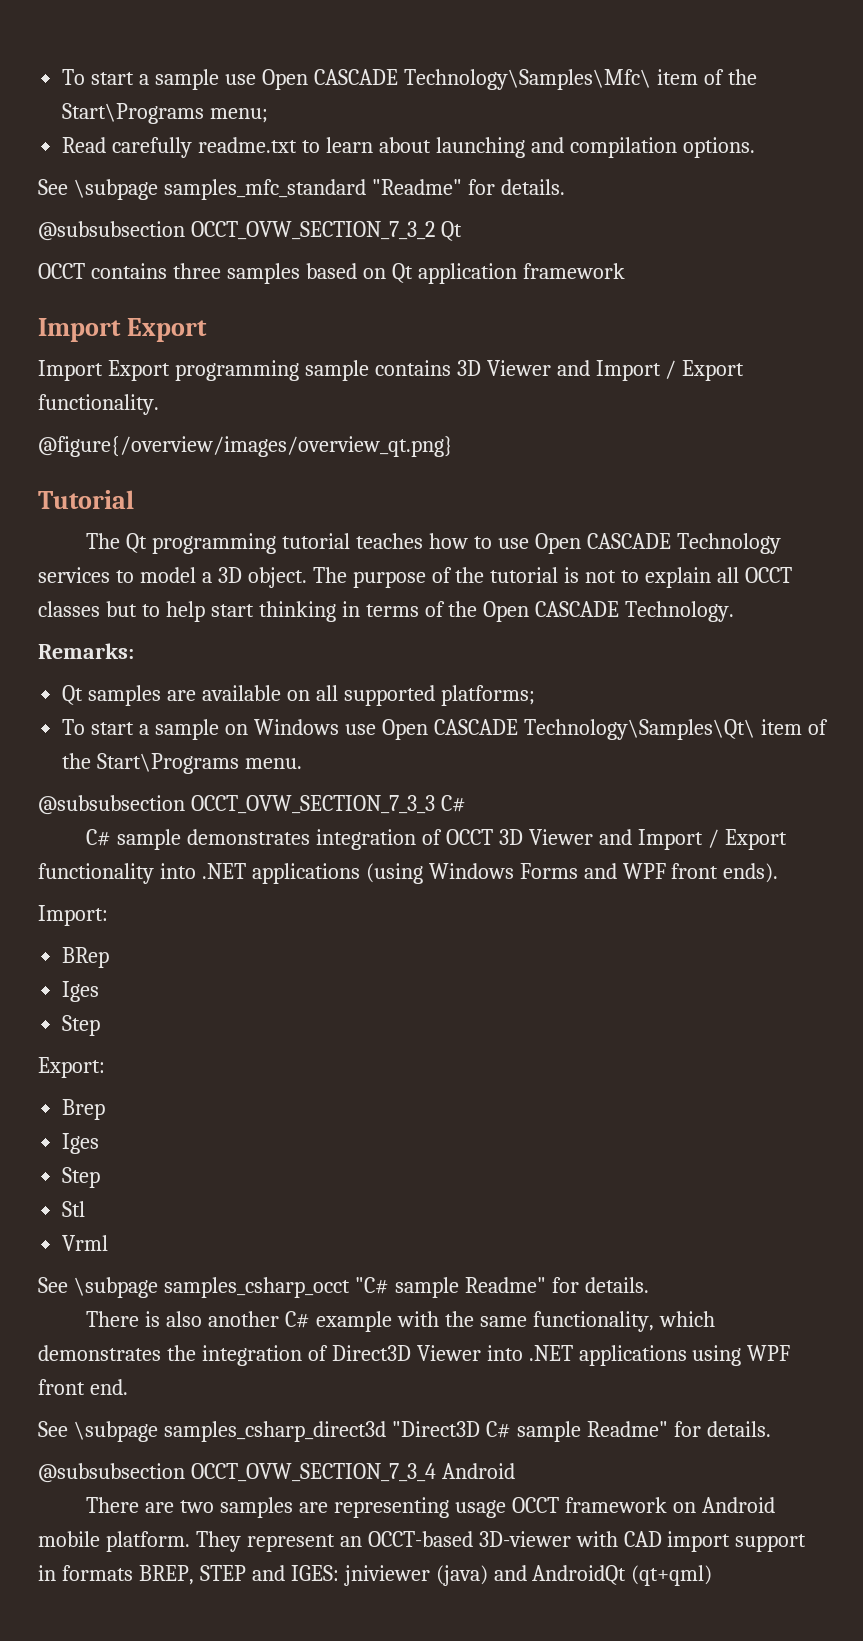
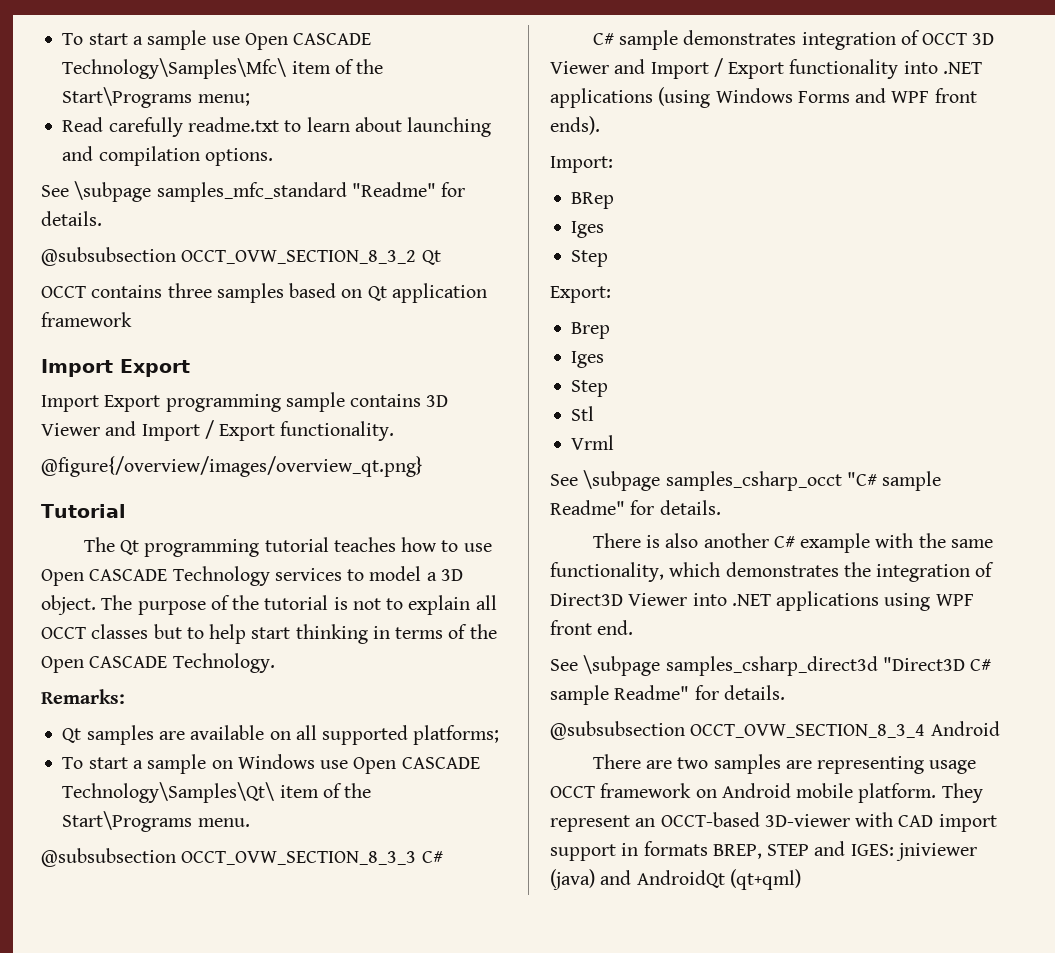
[190,221,435,240] OCCT_OVW_SECTION_7_3_2 -> [181,250,417,264] OCCT_OVW_SECTION_8_3_2
[190,795,435,814] OCCT_OVW_SECTION_7_3_3 -> [181,851,417,865] OCCT_OVW_SECTION_8_3_3
[190,1463,436,1482] OCCT_OVW_SECTION_7_3_4 -> [690,724,926,738] OCCT_OVW_SECTION_8_3_4

